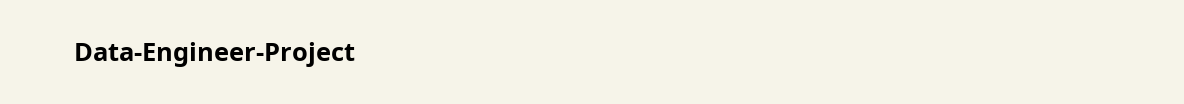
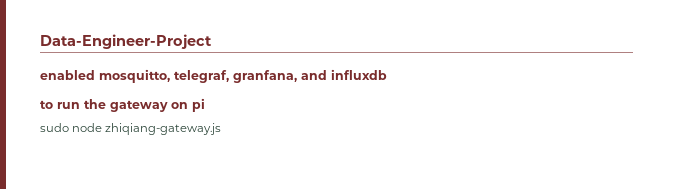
(355, 54) none -> [40,69,387,83] [40,98,205,112] [40,123,222,135] // enabled mosquitto, telegraf, granfana, and influxdb // to run the gateway on pi // sudo node zhiqiang-gateway.js

